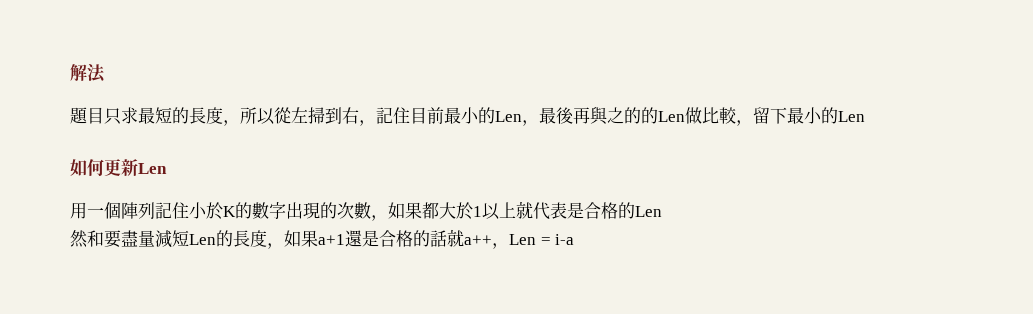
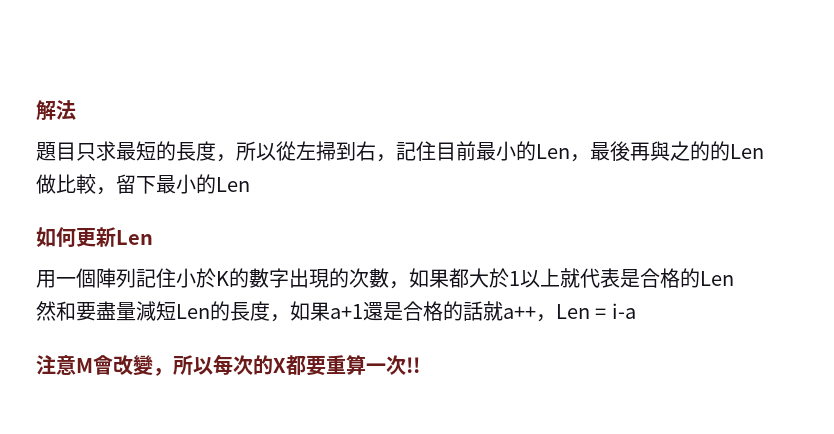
(575, 239) none -> [36,354,420,376] // 注意M會改變，所以每次的X都要重算一次!!

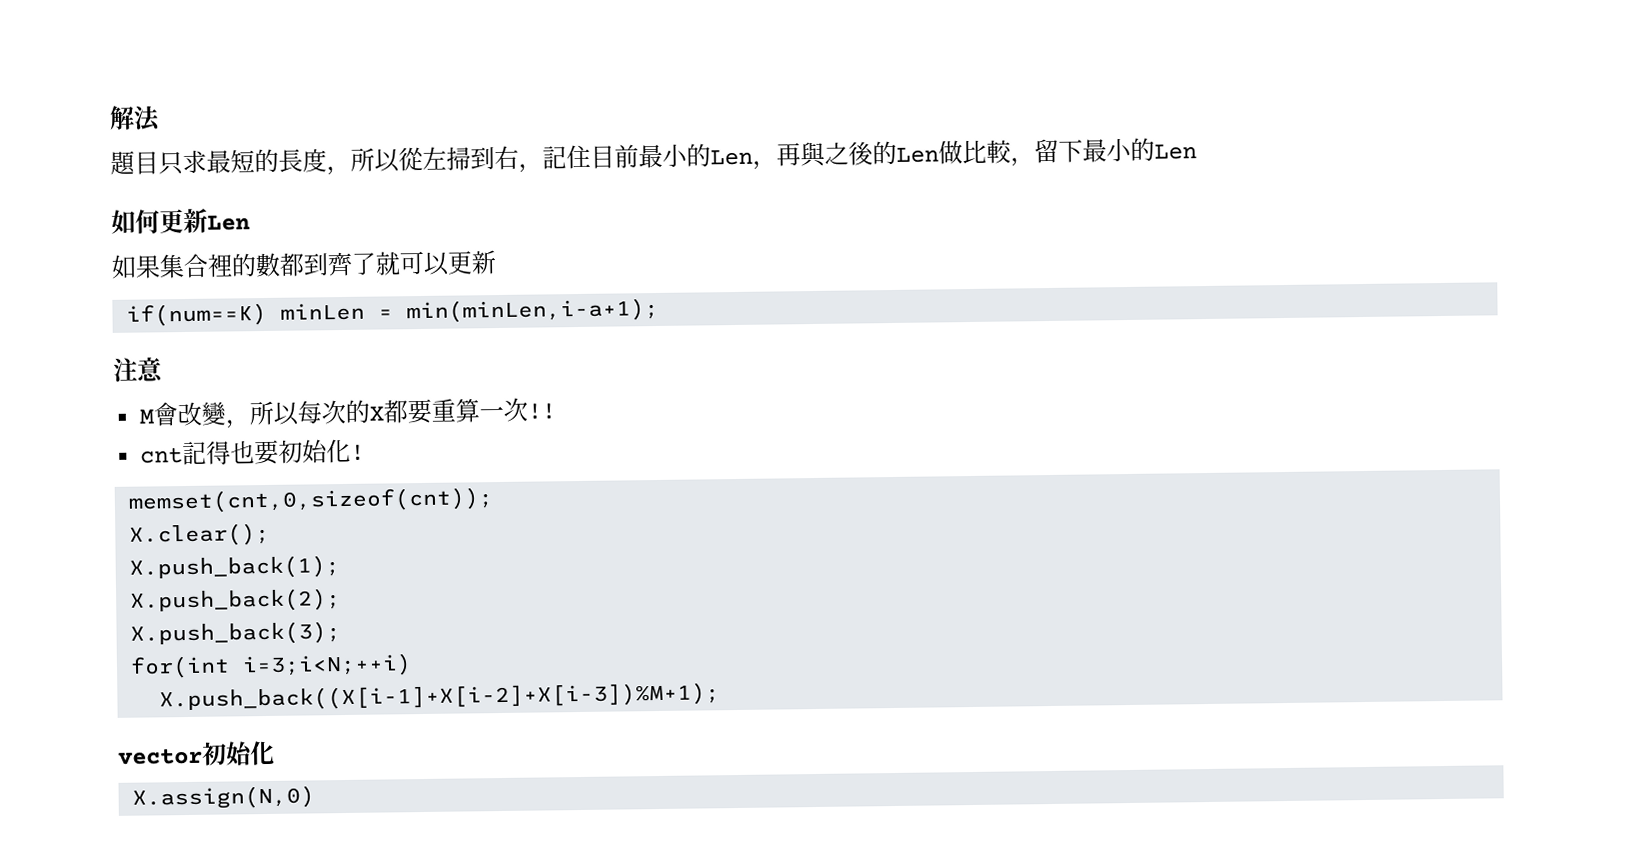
[590,141,710,161] 最後再與之的 -> [776,141,874,168] 再與之後
[36,268,734,289] [36,301,636,322] 用一個陣列記住小於K的數字出現的次數，如果都大於1以上就代表是合格的Len // 然和要盡量減短Len的長度，如果a+1還是合格的話就a++，Len = i-a -> [111,250,497,279] [126,297,660,327] 如果集合裡的數都到齊了就可以更新 // if(num==K) minLen = min(minLen,i-a+1);
(76, 365) none -> (164, 370) //
(420, 365) none -> [140,438,366,466] [128,487,495,514] [129,522,271,547] [129,555,341,580] [130,588,342,613] [130,621,342,646] [130,653,413,679] [159,682,721,712] [118,740,275,766] [132,785,316,810] // cnt記得也要初始化! // memset(cnt,0,sizeof(cnt)); // X.clear(); // X.push_back(1); // X.push_back(2); // X.push_back(3); // for(int i=3;i<N;++i) // X.push_back((X[i-1]+X[i-2]+X[i-3])%M+1); // vector初始化 // X.assign(N,0)

